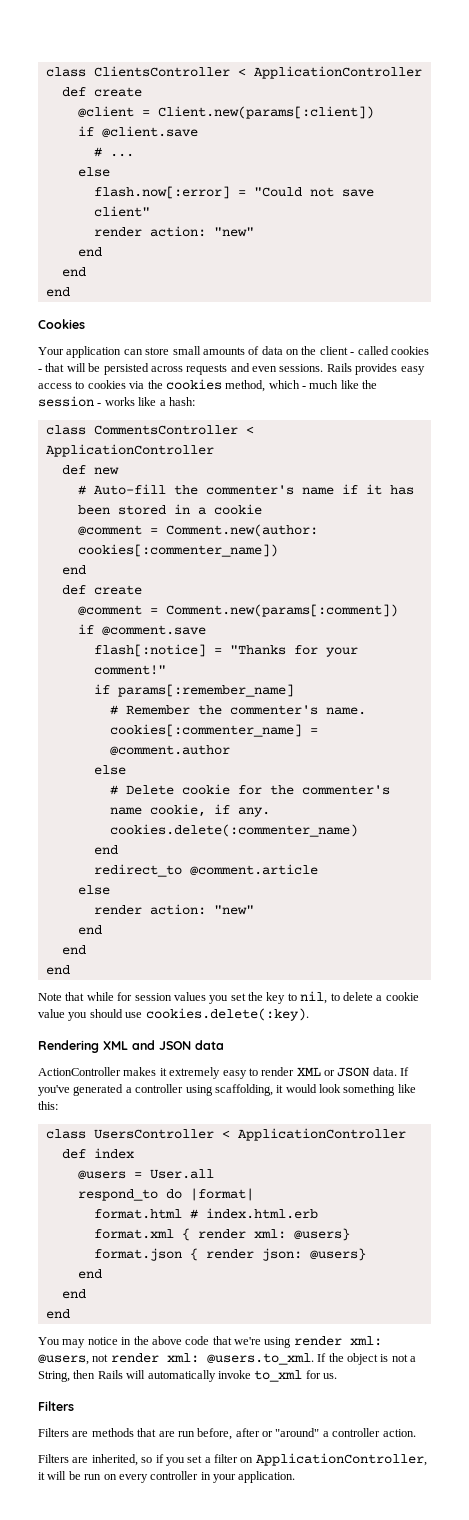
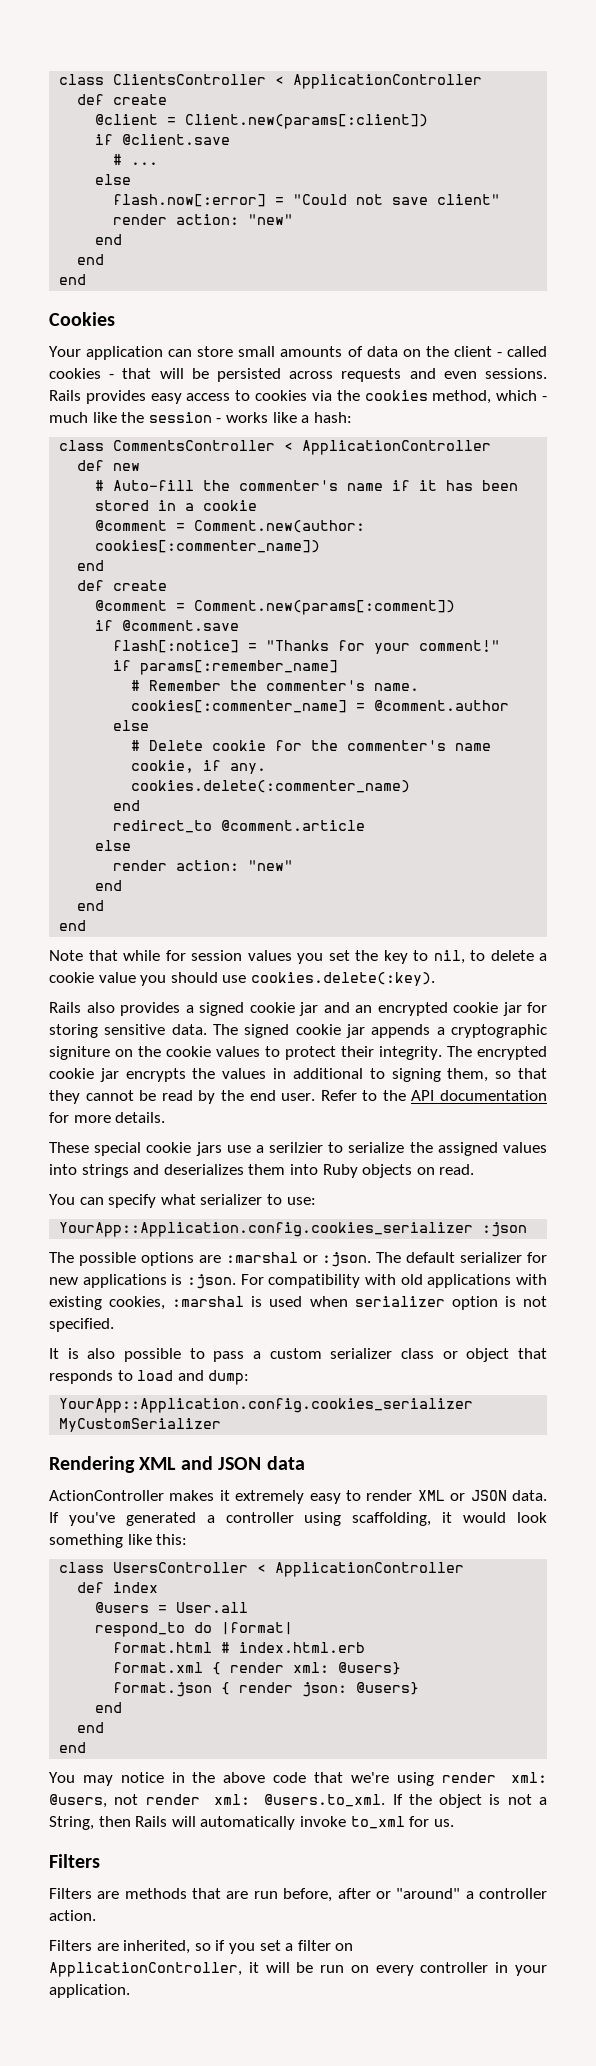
(309, 1014) none -> [49,1002,547,1016] [49,1024,547,1038] [49,1046,547,1060] [49,1068,547,1082] [49,1090,547,1104] [49,1112,166,1123] [49,1142,547,1156] [49,1164,475,1178] [49,1194,316,1208] [59,1222,528,1237] [49,1252,547,1267] [49,1274,547,1289] [49,1296,547,1310] [49,1318,114,1332] [49,1348,547,1362] [49,1370,250,1385] [59,1398,474,1413] [59,1418,222,1432] // Rails also provides a signed cookie jar and an encrypted cookie jar for storing sensitive data. The signed cookie jar appends a cryptographic signiture on the cookie values to protect their integrity. The encrypted cookie jar encrypts the values in additional to signing them, so that they cannot be read by the end user. Refer to the API documentation for more details. // These special cookie jars use a serilzier to serialize the assigned values into strings and deserializes them into Ruby objects on read. // You can specify what serializer to use: // YourApp::Application.config.cookies_serializer :json // The possible options are :marshal or :json. The default serializer for new applications is :json. For compatibility with old applications with existing cookies, :marshal is used when serializer option is not specified. // It is also possible to pass a custom serializer class or object that responds to load and dump: // YourApp::Application.config.cookies_serializer MyCustomSerializer

